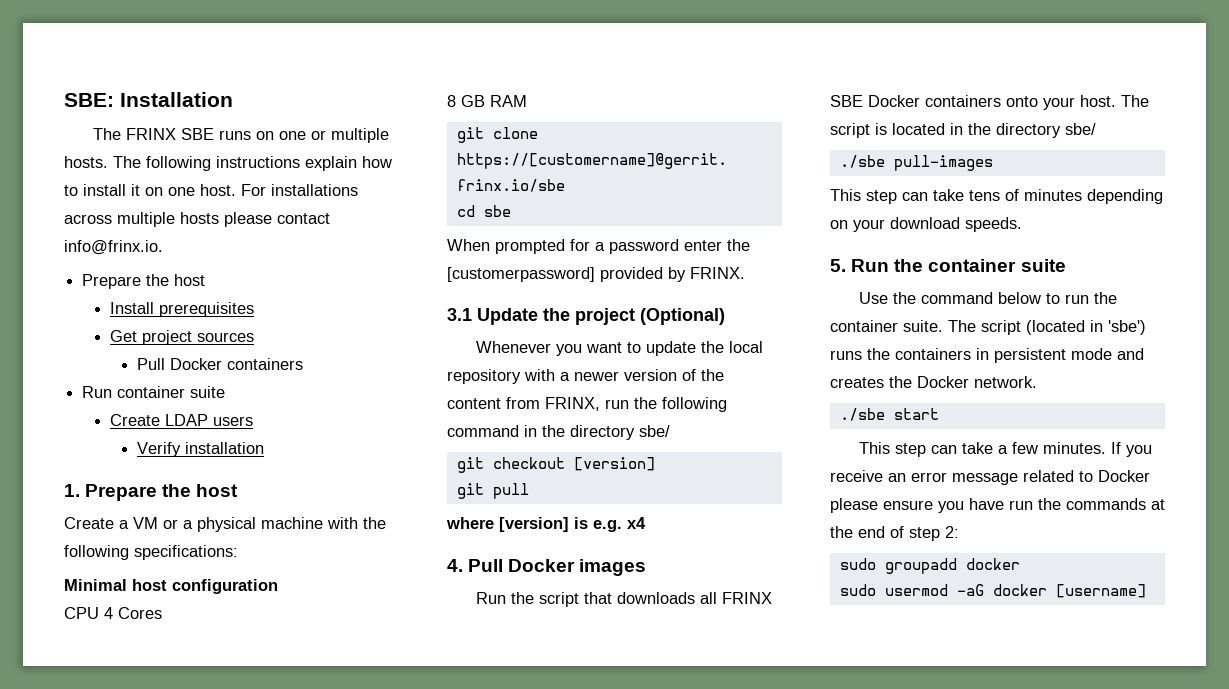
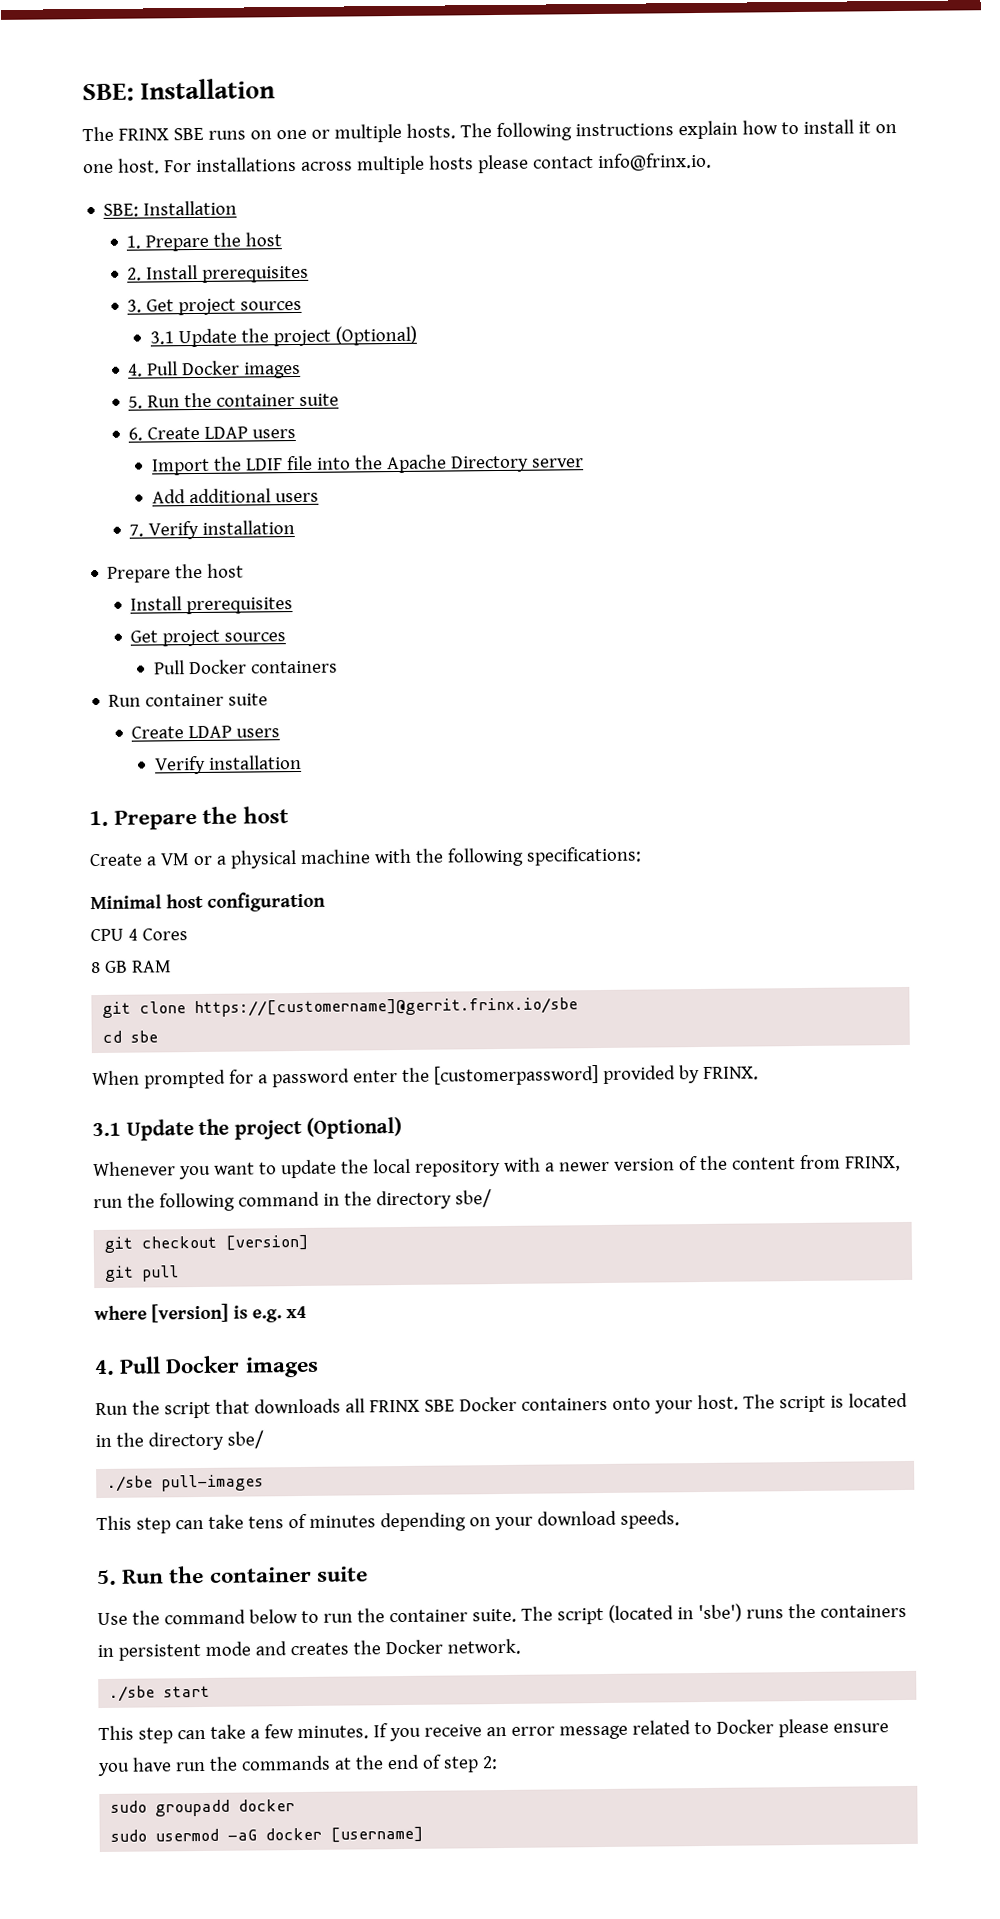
(163, 247) none -> [103,200,238,217] [126,232,283,252] [127,264,310,283] [127,298,303,316] [149,325,417,348] [128,360,302,379] [128,392,340,409] [128,426,297,441] [151,454,584,476] [151,488,319,504] [129,520,296,540] // SBE: Installation // 1. Prepare the host // 2. Install prerequisites // 3. Get project sources // 3.1 Update the project (Optional) // 4. Pull Docker images // 5. Run the container suite // 6. Create LDAP users // Import the LDIF file into the Apache Directory server // Add additional users // 7. Verify installation

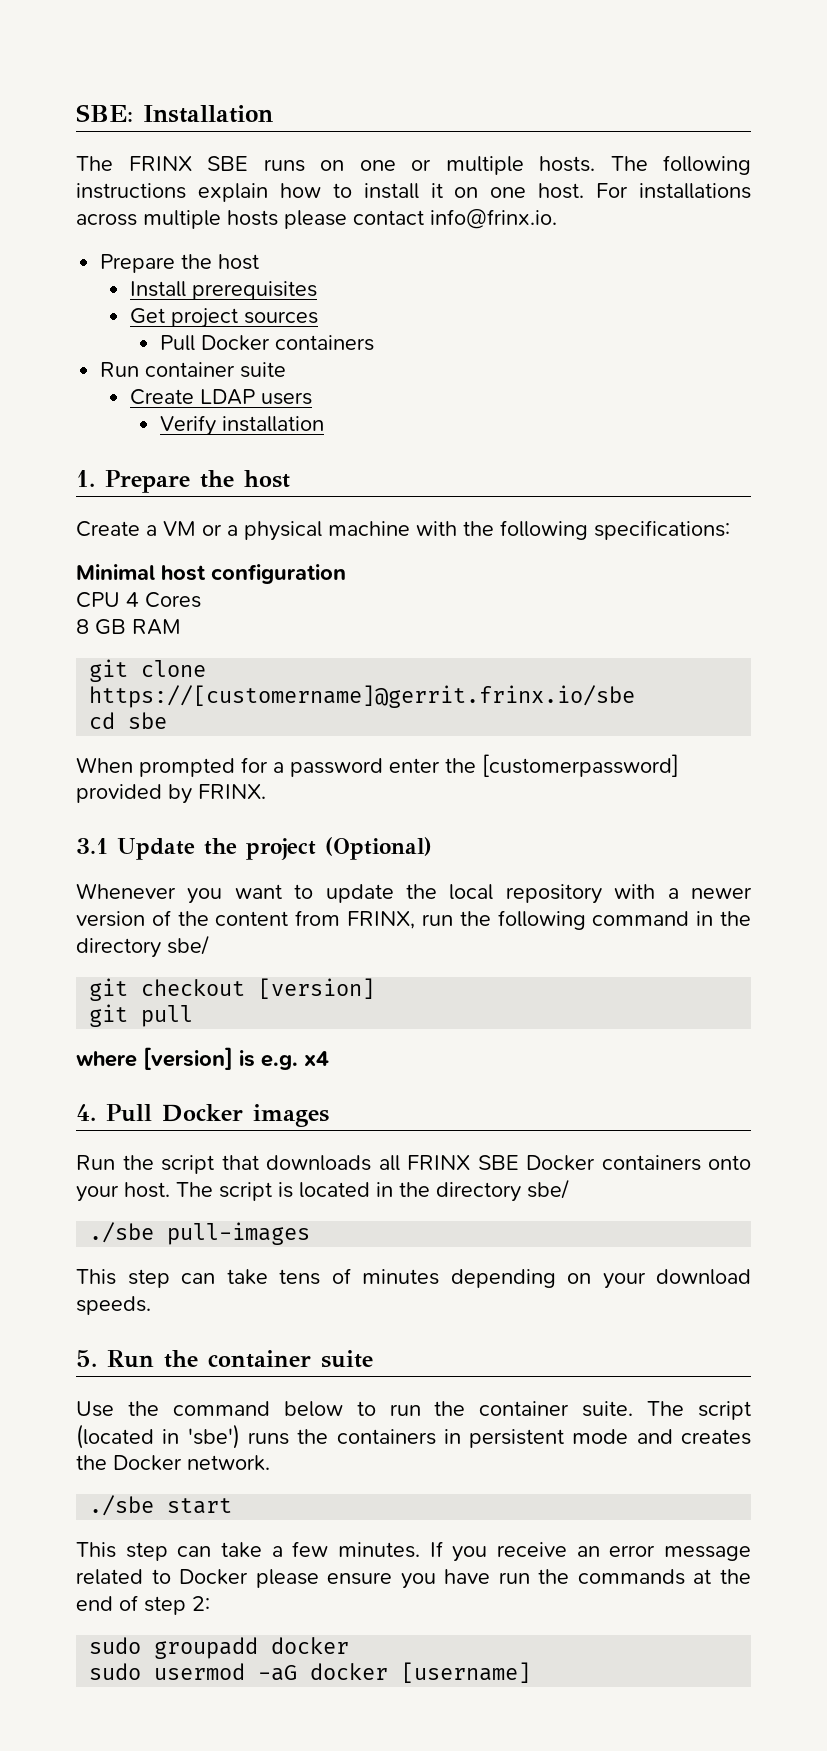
[103,200,238,217] [126,232,283,252] [127,264,310,283] [127,298,303,316] [149,325,417,348] [128,360,302,379] [128,392,340,409] [128,426,297,441] [151,454,584,476] [151,488,319,504] [129,520,296,540] // SBE: Installation // 1. Prepare the host // 2. Install prerequisites // 3. Get project sources // 3.1 Update the project (Optional) // 4. Pull Docker images // 5. Run the container suite // 6. Create LDAP users // Import the LDIF file into the Apache Directory server // Add additional users // 7. Verify installation -> (557, 219) none

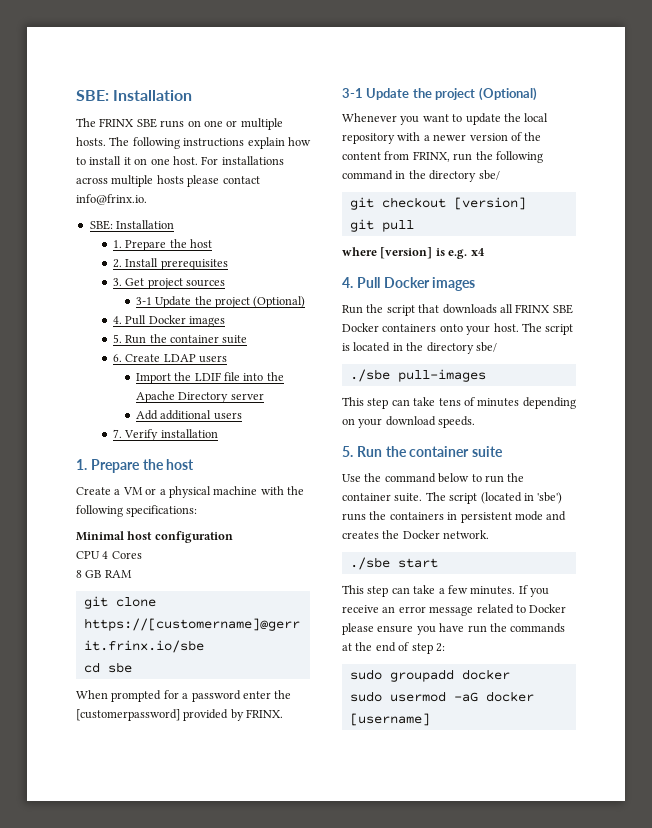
[100,254,260,273] Prepare the host // -> [89,220,175,230] [112,239,212,251] [112,259,122,268] SBE: Installation // 1. Prepare the host // 2.
(318, 290) none -> [112,278,122,286] 3.
[160,335,375,351] [100,362,287,378] Pull Docker containers // Run container suite // -> [135,296,306,308] [112,315,225,327] [112,334,248,344] [112,354,122,362] 3-1 Update the project (Optional) // 4. Pull Docker images // 5. Run the container suite // 6.
(313, 398) none -> [135,372,284,384] [135,391,264,403] [135,410,242,420] [112,429,122,438] Import the LDIF file into the Apache Directory server // Add additional users // 7.
[76,838,108,854] 3.1 -> [342,88,363,98] 3-1

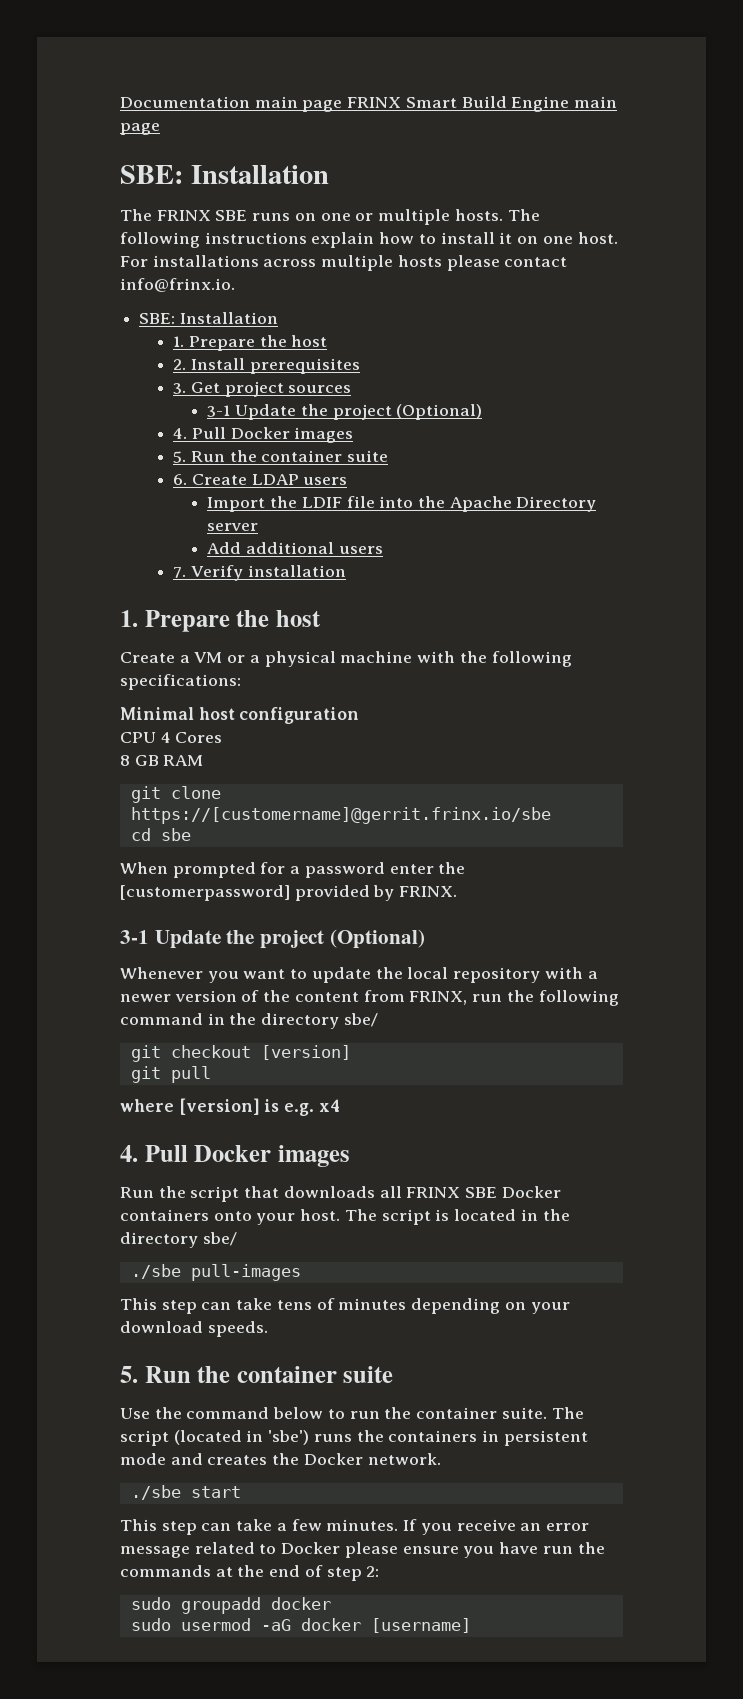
(76, 95) none -> [120,96,618,112] [120,123,160,135] Documentation main page FRINX Smart Build Engine main page //

